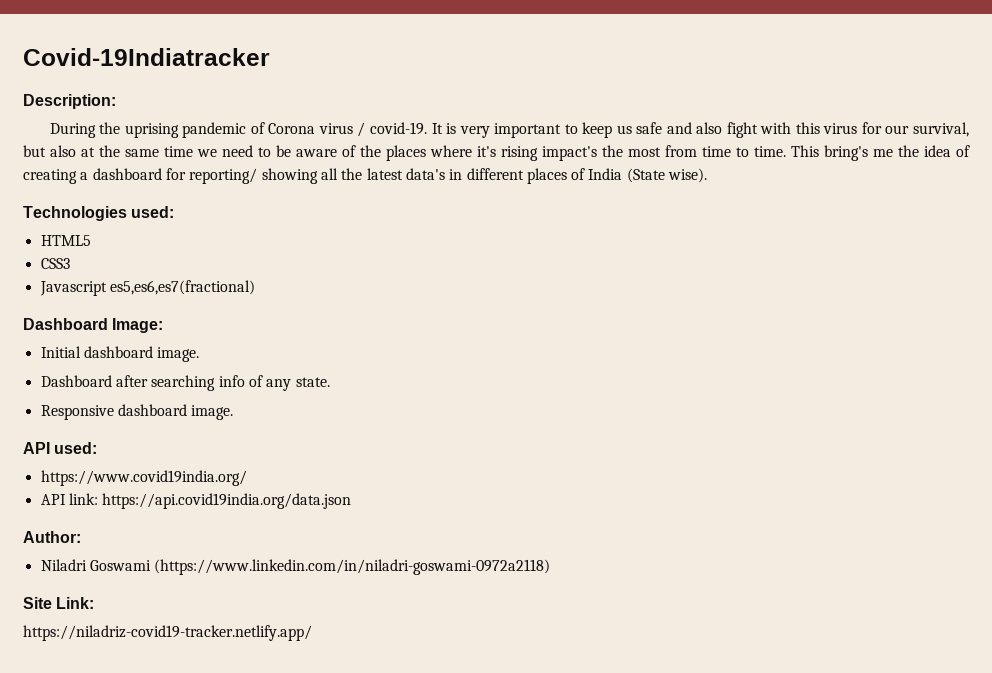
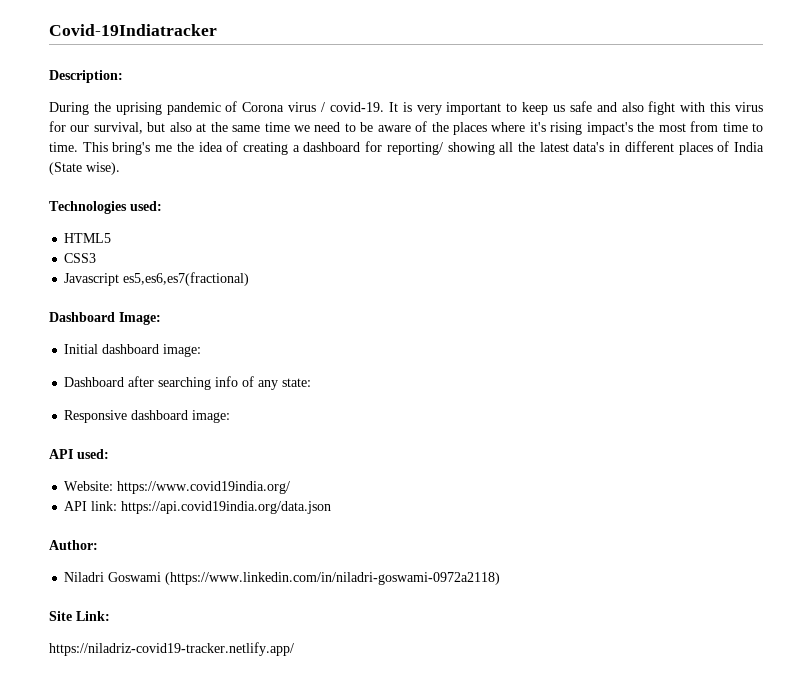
[157,347,200,362] image. -> [163,344,202,357] image:
[295,377,330,387] state. -> [282,378,312,387] state:
[191,405,234,420] image. -> [192,410,231,423] image:
(98, 448) none -> [64,481,114,491] Website:

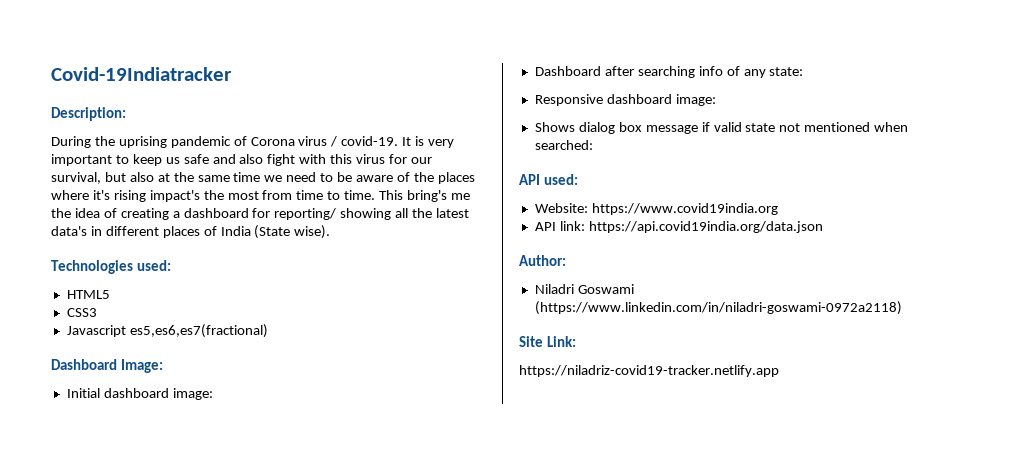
(231, 416) none -> [534,122,909,134] [534,140,593,150] // Shows dialog box message if valid state not mentioned when searched:
[117,481,291,494] https://www.covid19india.org/ -> [591,203,778,215] https://www.covid19india.org
[49,642,294,656] https://niladriz-covid19-tracker.netlify.app/ -> [519,365,779,377] https://niladriz-covid19-tracker.netlify.app

